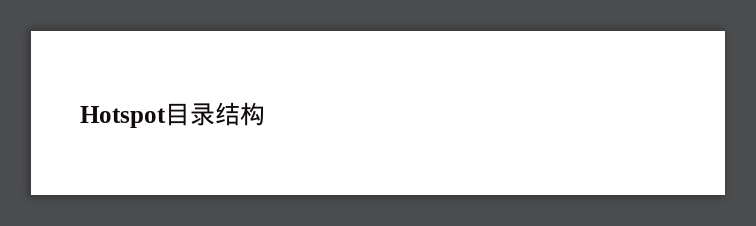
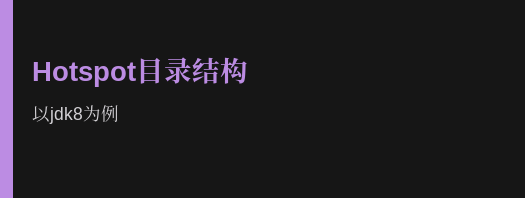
(265, 114) none -> [32,105,119,124] // 以jdk8为例

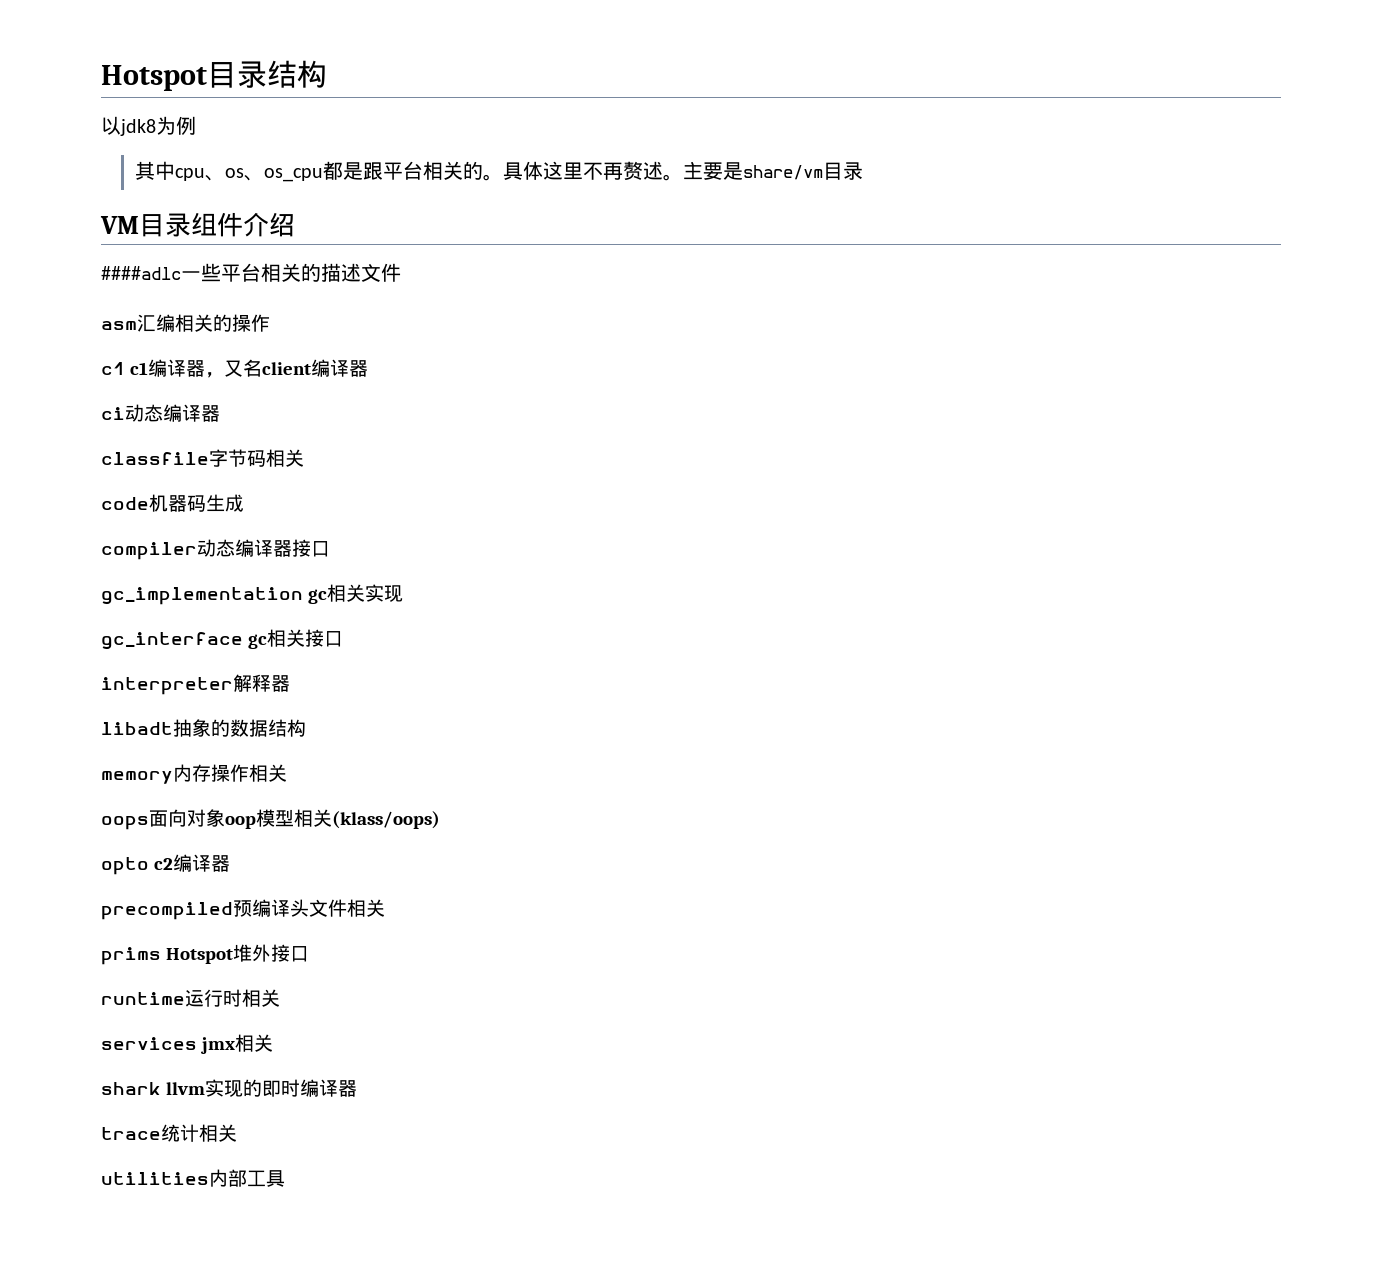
(119, 113) none -> [135,161,864,182] [100,212,295,237] [101,263,401,282] [101,314,270,332] [101,359,369,378] [101,404,220,422] [101,449,304,467] [101,494,244,512] [101,539,330,560] [101,584,404,605] [101,629,344,650] [101,674,290,695] [101,719,306,737] [101,764,287,784] [101,809,440,830] [101,854,231,875] [101,899,385,920] [101,944,310,965] [101,989,280,1007] [101,1034,274,1054] [101,1079,358,1097] [101,1124,237,1142] [101,1169,285,1187] // 其中cpu、os、os_cpu都是跟平台相关的。具体这里不再赘述。主要是share/vm目录 // VM目录组件介绍 // ####adlc一些平台相关的描述文件 // asm汇编相关的操作 // c1 c1编译器，又名client编译器 // ci动态编译器 // classfile字节码相关 // code机器码生成 // compiler动态编译器接口 // gc_implementation gc相关实现 // gc_interface gc相关接口 // interpreter解释器 // libadt抽象的数据结构 // memory内存操作相关 // oops面向对象oop模型相关(klass/oops) // opto c2编译器 // precompiled预编译头文件相关 // prims Hotspot堆外接口 // runtime运行时相关 // services jmx相关 // shark llvm实现的即时编译器 // trace统计相关 // utilities内部工具

